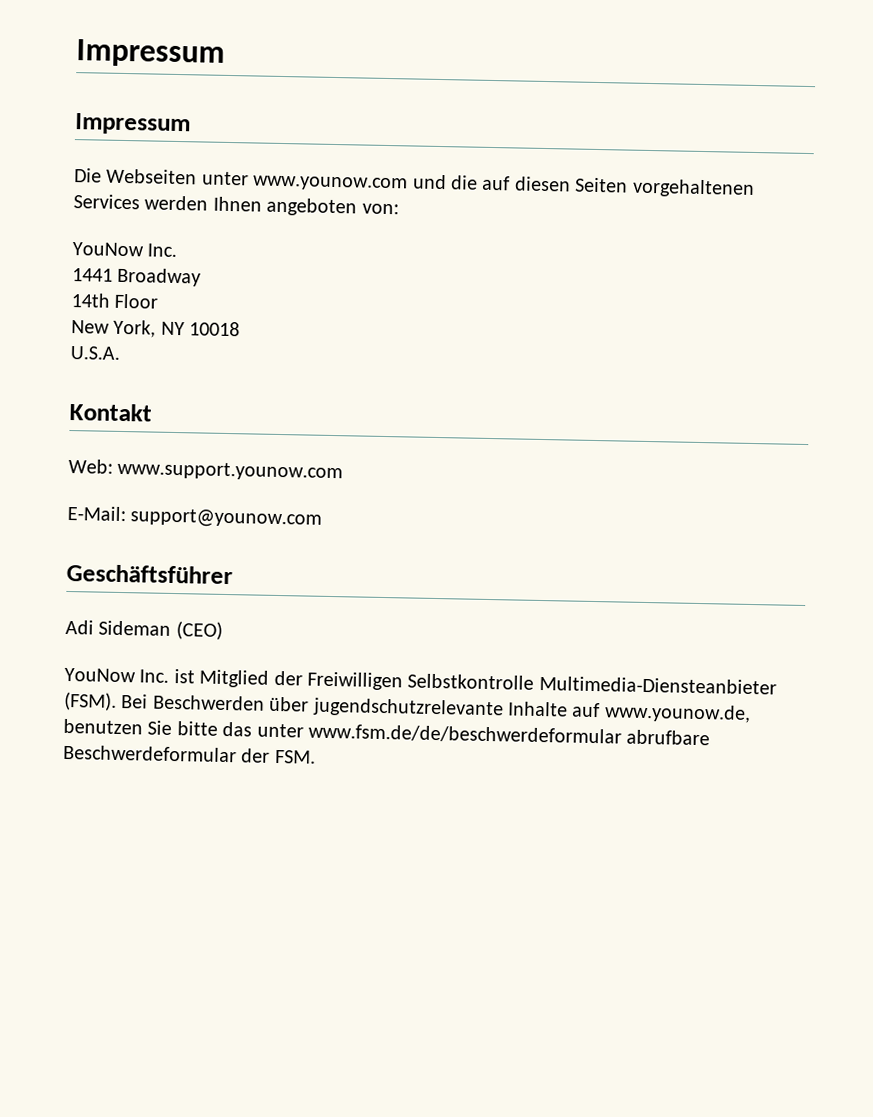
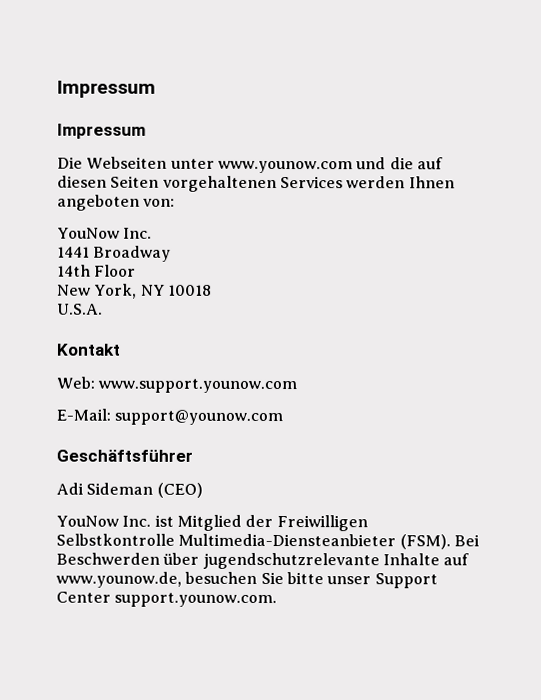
[63,718,143,735] benutzen -> [185,571,258,584] besuchen
[222,721,711,746] [63,744,316,764] das unter www.fsm.de/de/beschwerdeformular abrufbare Beschwerdeformular der FSM. -> [327,573,438,589] [56,591,278,608] unser Support Center support.younow.com.

